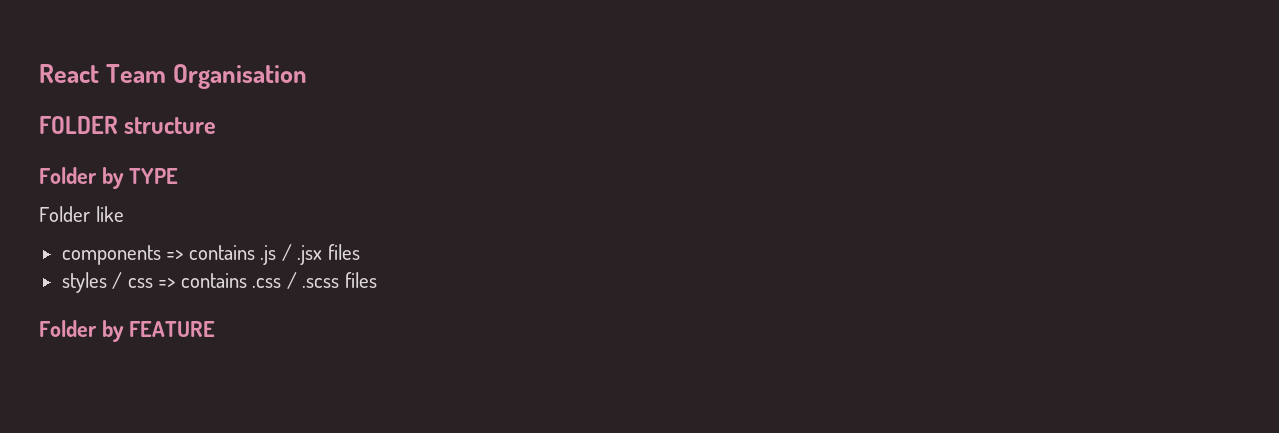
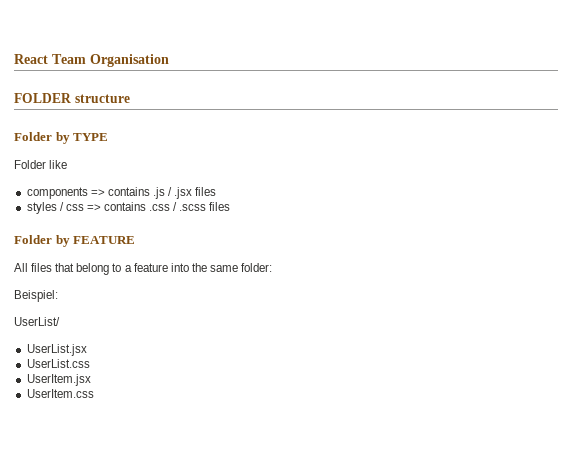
(215, 329) none -> [14,263,273,275] [14,290,58,302] [14,317,60,326] [26,344,87,356] [26,359,90,368] [26,374,91,386] [26,389,94,398] // All files that belong to a feature into the same folder: // Beispiel: // UserList/ // UserList.jsx // UserList.css // UserItem.jsx // UserItem.css

